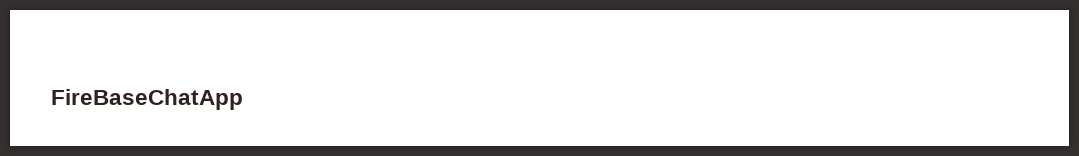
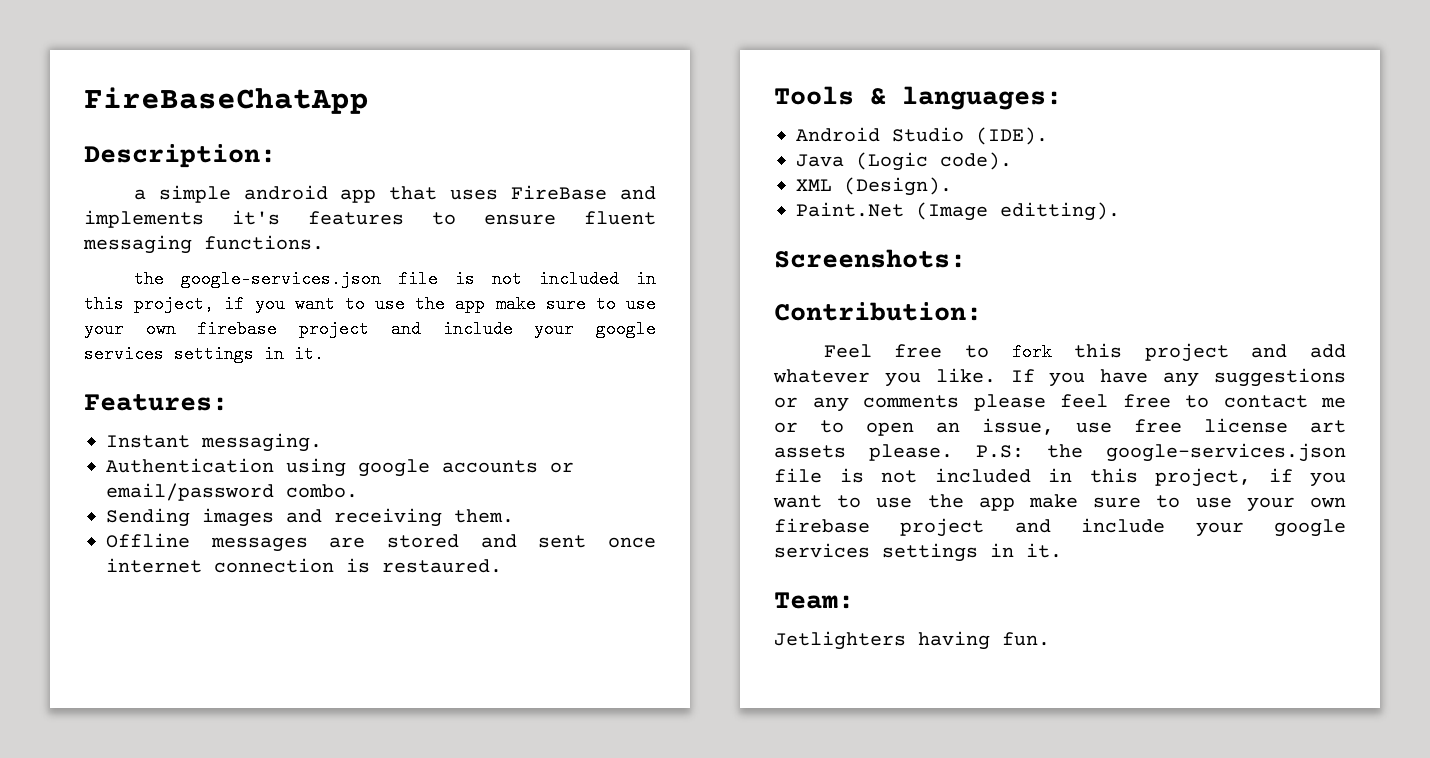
(243, 99) none -> [84,144,276,168] [133,185,656,203] [84,210,656,228] [83,235,324,254] [133,270,656,288] [84,295,657,313] [84,320,656,338] [84,345,324,363] [84,394,228,411] [106,433,322,452] [106,458,574,477] [106,483,358,501] [106,508,514,527] [106,533,656,552] [106,558,502,573] [774,86,1062,110] [796,127,1048,145] [796,152,1012,171] [796,177,952,196] [796,202,1120,221] [774,249,966,268] [774,302,982,321] [823,343,1346,362] [773,368,1346,387] [774,394,1346,412] [774,418,1346,436] [774,443,1346,462] [774,468,1346,487] [773,494,1346,512] [774,518,1346,537] [774,543,1062,562] [774,592,854,609] [774,631,1050,650] // Description: // a simple android app that uses FireBase and implements it's features to ensure fluent messaging functions. // the google-services.json file is not included in this project, if you want to use the app make sure to use your own firebase project and include your google services settings in it. // Features: // Instant messaging. // Authentication using google accounts or email/password combo. // Sending images and receiving them. // Offline messages are stored and sent once internet connection is restaured. // Tools & languages: // Android Studio (IDE). // Java (Logic code). // XML (Design). // Paint.Net (Image editting). // Screenshots: // Contribution: // Feel free to fork this project and add whatever you like. If you have any suggestions or any comments please feel free to contact me or to open an issue, use free license art assets please. P.S: the google-services.json file is not included in this project, if you want to use the app make sure to use your own firebase project and include your google services settings in it. // Team: // Jetlighters having fun.

